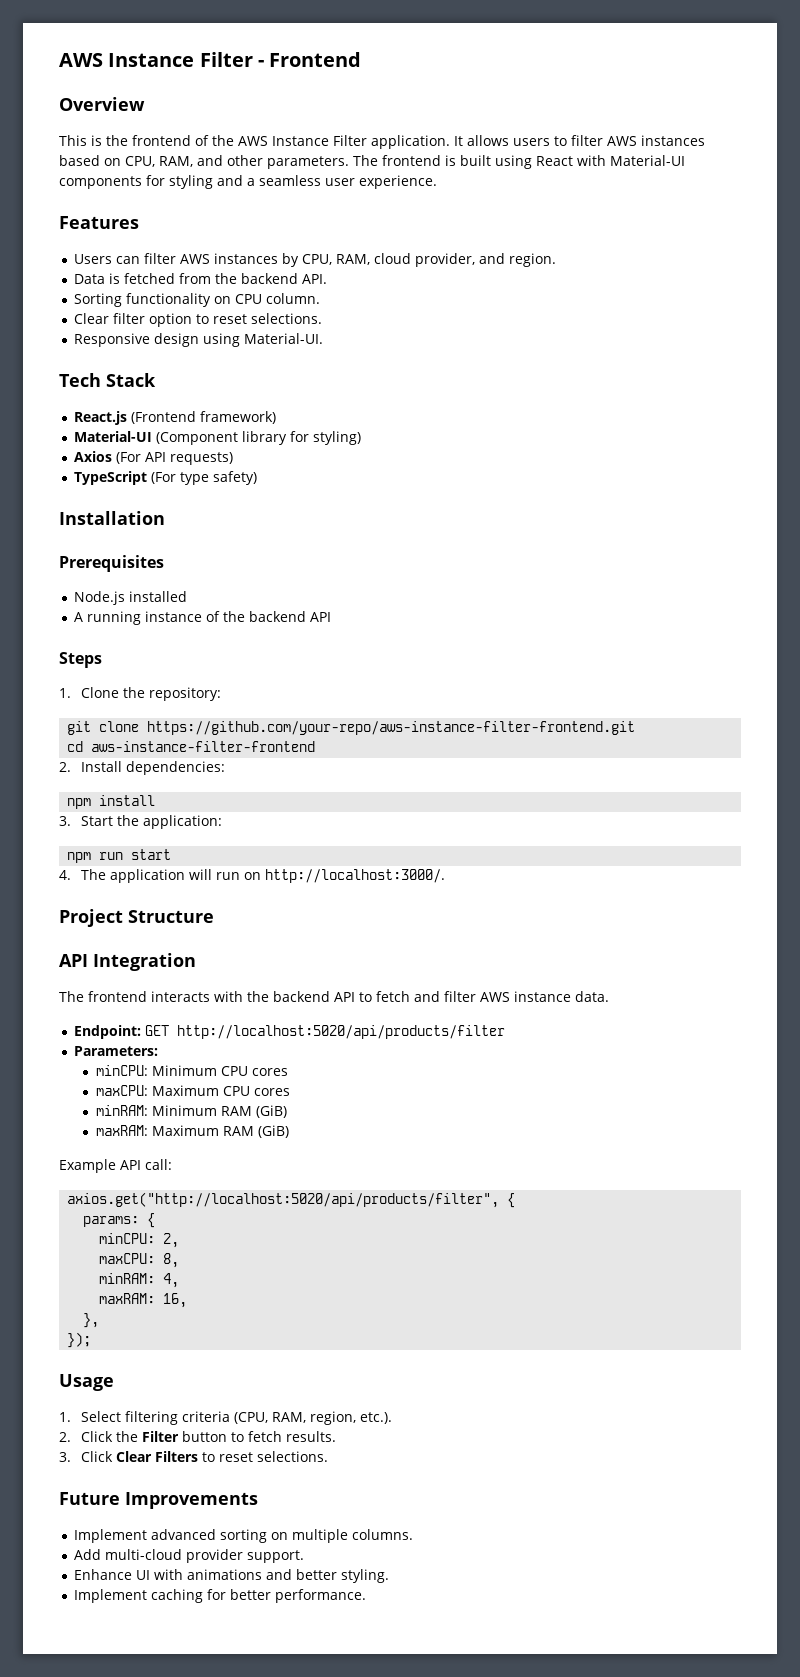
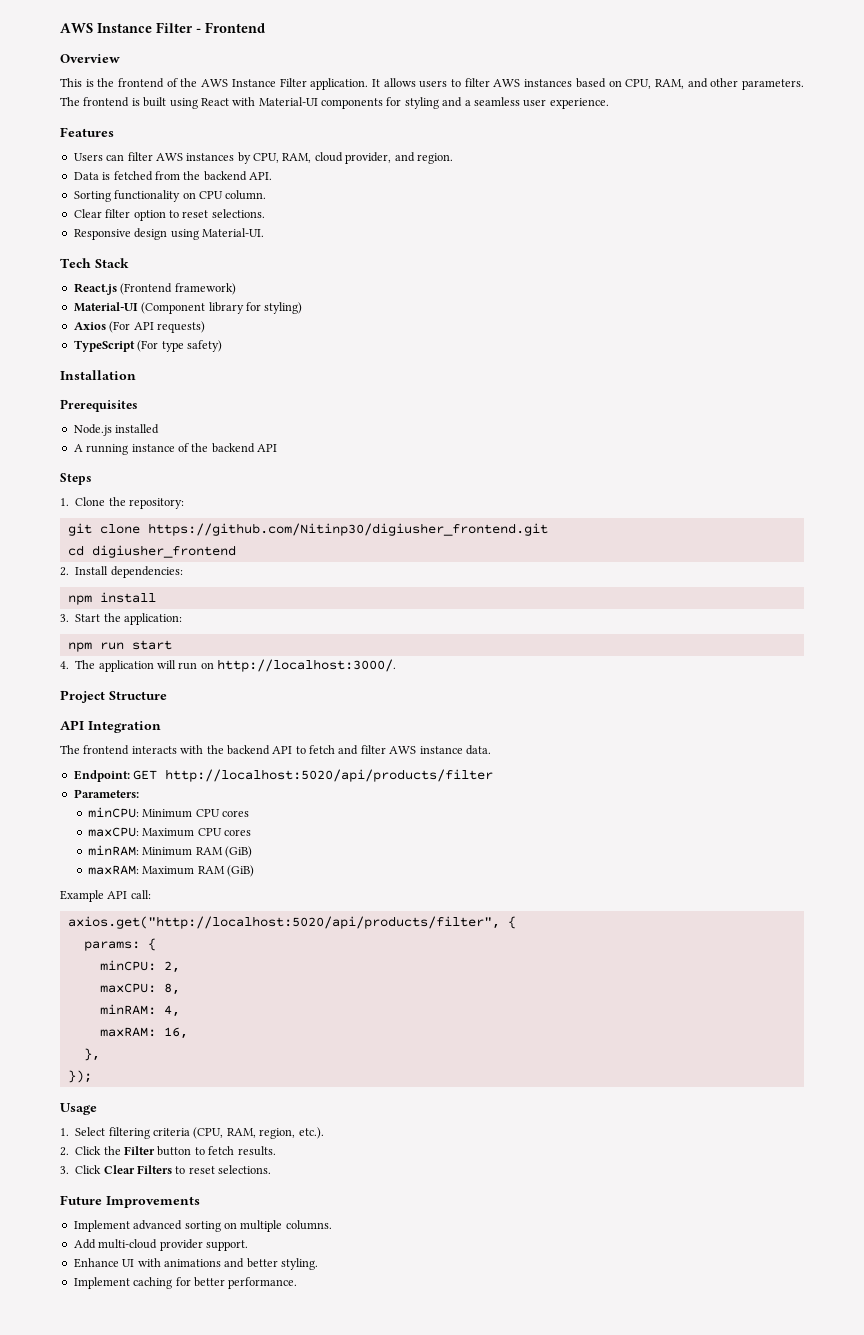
[147,721,636,735] https://github.com/your-repo/aws-instance-filter-frontend.git -> [147,523,548,536] https://github.com/Nitinp30/digiusher_frontend.git
[91,741,316,752] aws-instance-filter-frontend -> [91,545,236,558] digiusher_frontend

